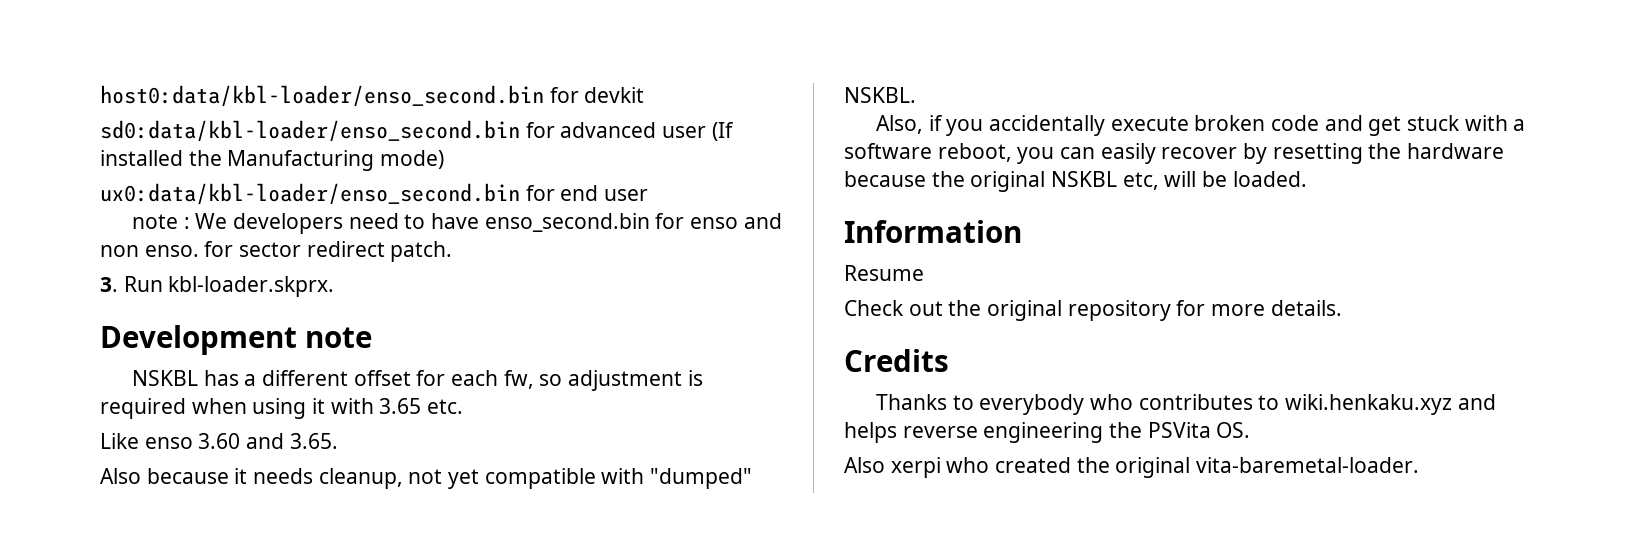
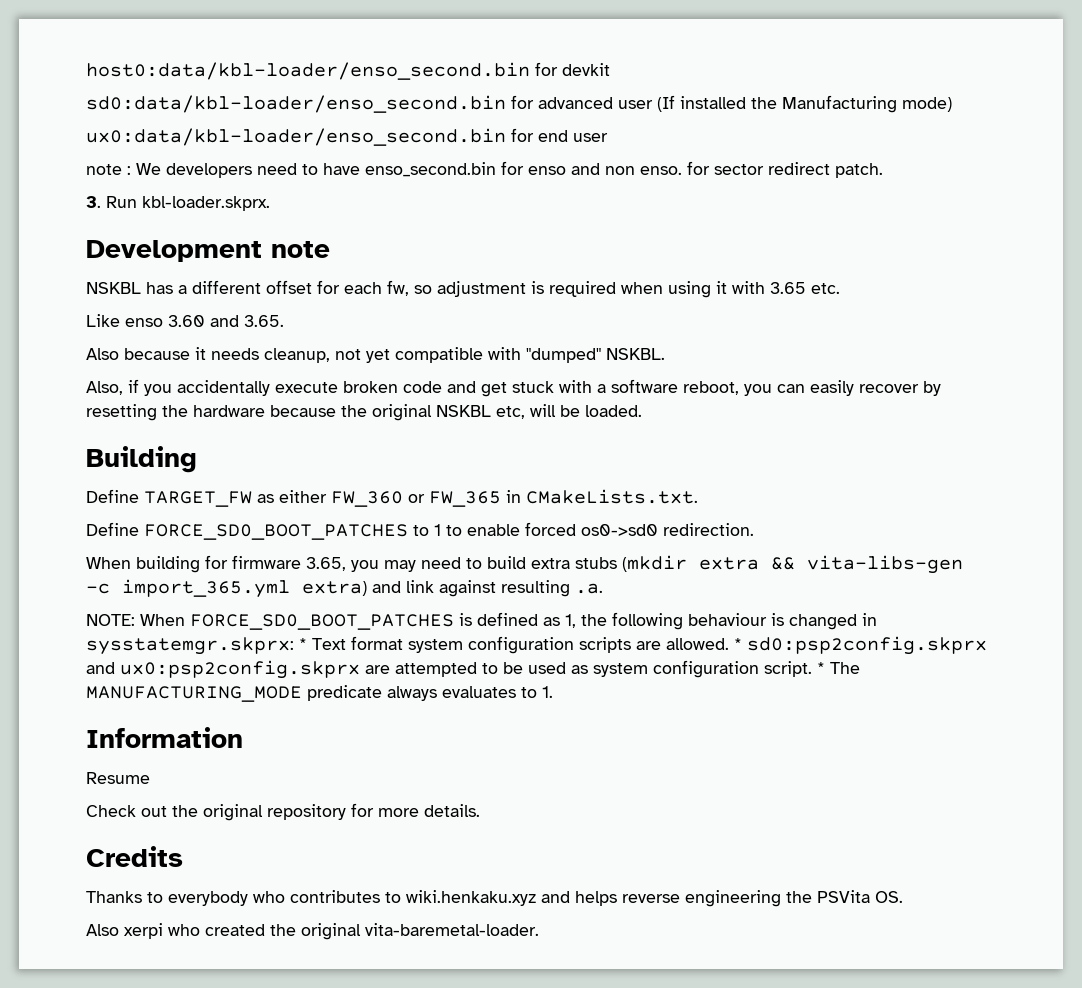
(1307, 179) none -> [86,446,197,473] [86,489,698,507] [86,522,754,540] [86,555,963,574] [86,579,603,598] [86,612,877,630] [86,636,987,655] [86,660,860,679] [86,685,553,702] // Building // Define TARGET_FW as either FW_360 or FW_365 in CMakeLists.txt. // Define FORCE_SD0_BOOT_PATCHES to 1 to enable forced os0->sd0 redirection. // When building for firmware 3.65, you may need to build extra stubs (mkdir extra && vita-libs-gen -c import_365.yml extra) and link against resulting .a. // NOTE: When FORCE_SD0_BOOT_PATCHES is defined as 1, the following behaviour is changed in sysstatemgr.skprx: * Text format system configuration scripts are allowed. * sd0:psp2config.skprx and ux0:psp2config.skprx are attempted to be used as system configuration script. * The MANUFACTURING_MODE predicate always evaluates to 1.

